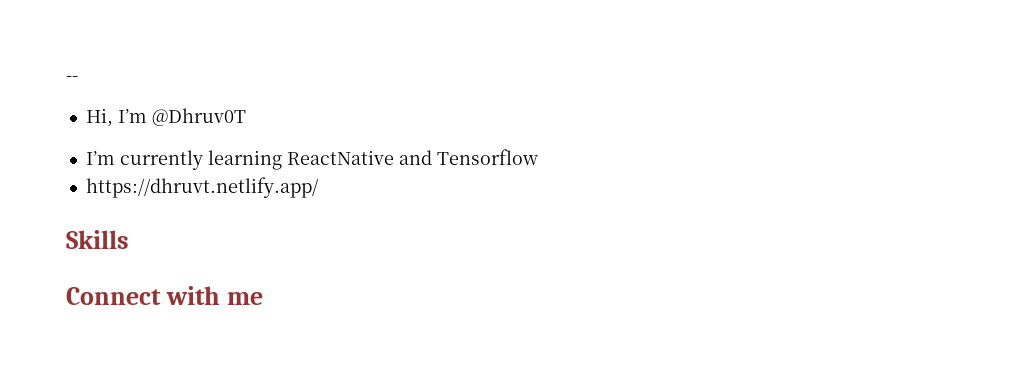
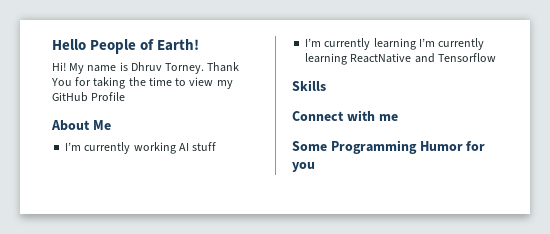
[66,76,78,81] [85,108,246,127] [85,150,282,170] -- // Hi, I’m @Dhruv0T // I’m currently learning -> [52,39,200,54] [52,62,240,74] [51,77,233,89] [52,92,126,102] [51,120,111,131] [65,142,217,154] [305,38,485,50] [305,53,348,65] Hello People of Earth! // Hi! My name is Dhruv Torney. Thank You for taking the time to view my GitHub Profile // About Me // I’m currently working AI stuff // I’m currently learning I’m currently learning
[85,177,319,198] // https://dhruvt.netlify.app/ -> (496, 57) none
(264, 298) none -> [292,140,486,154] [292,162,315,172] // Some Programming Humor for you

